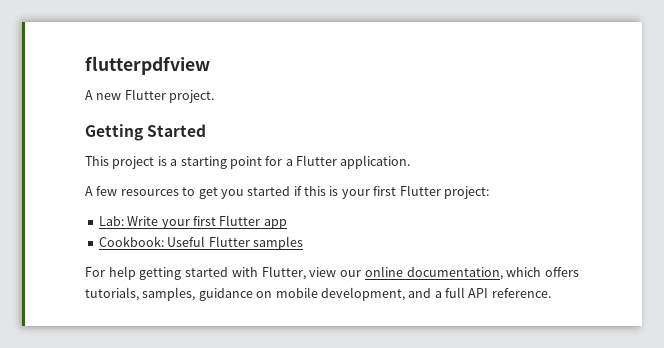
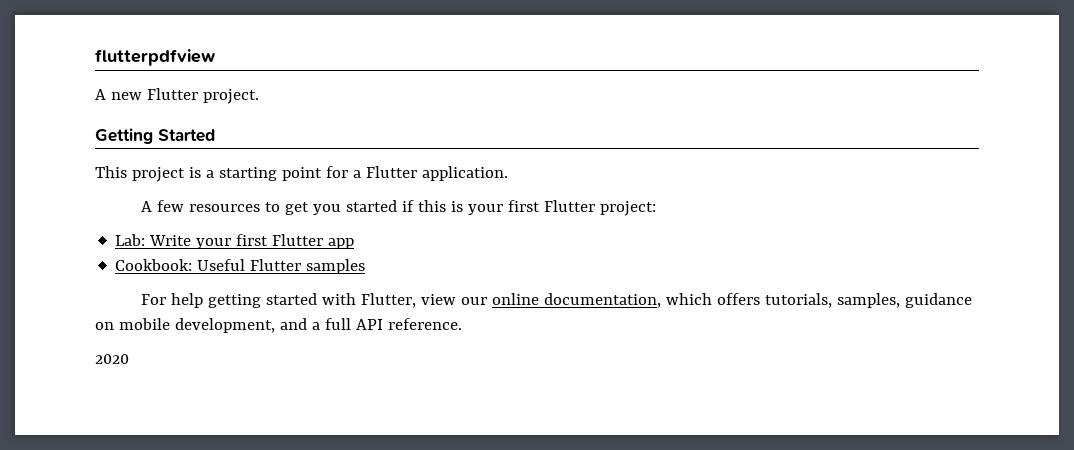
(551, 293) none -> [95,354,129,364] // 2020

